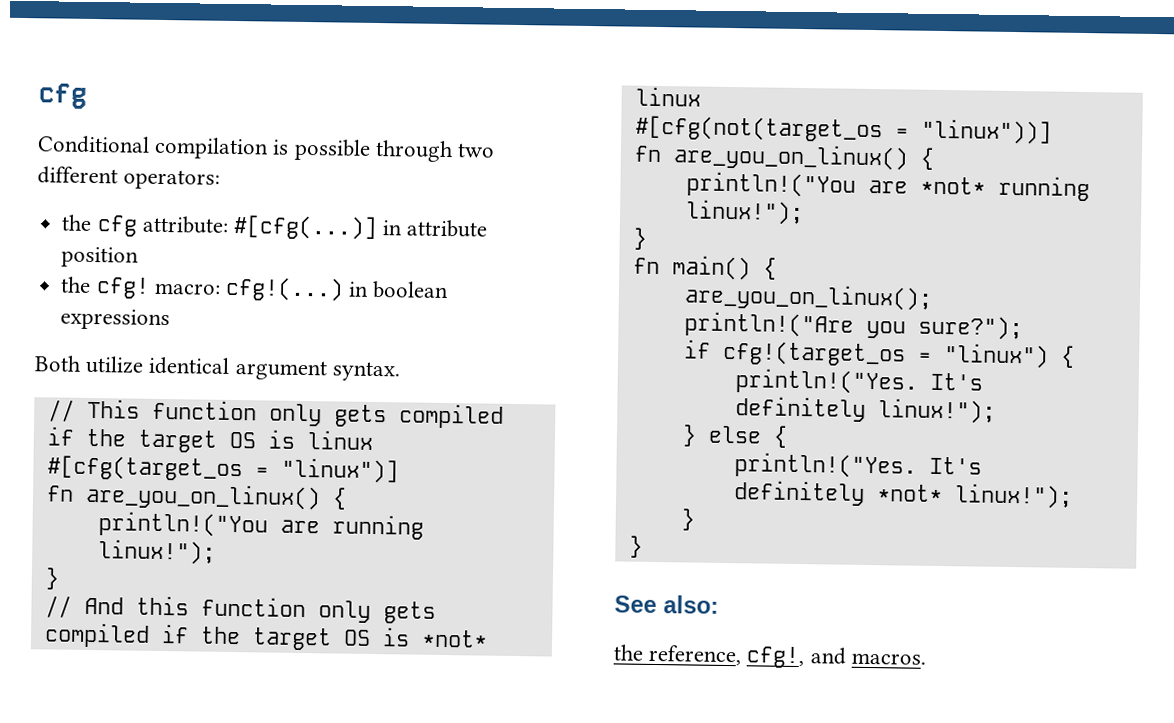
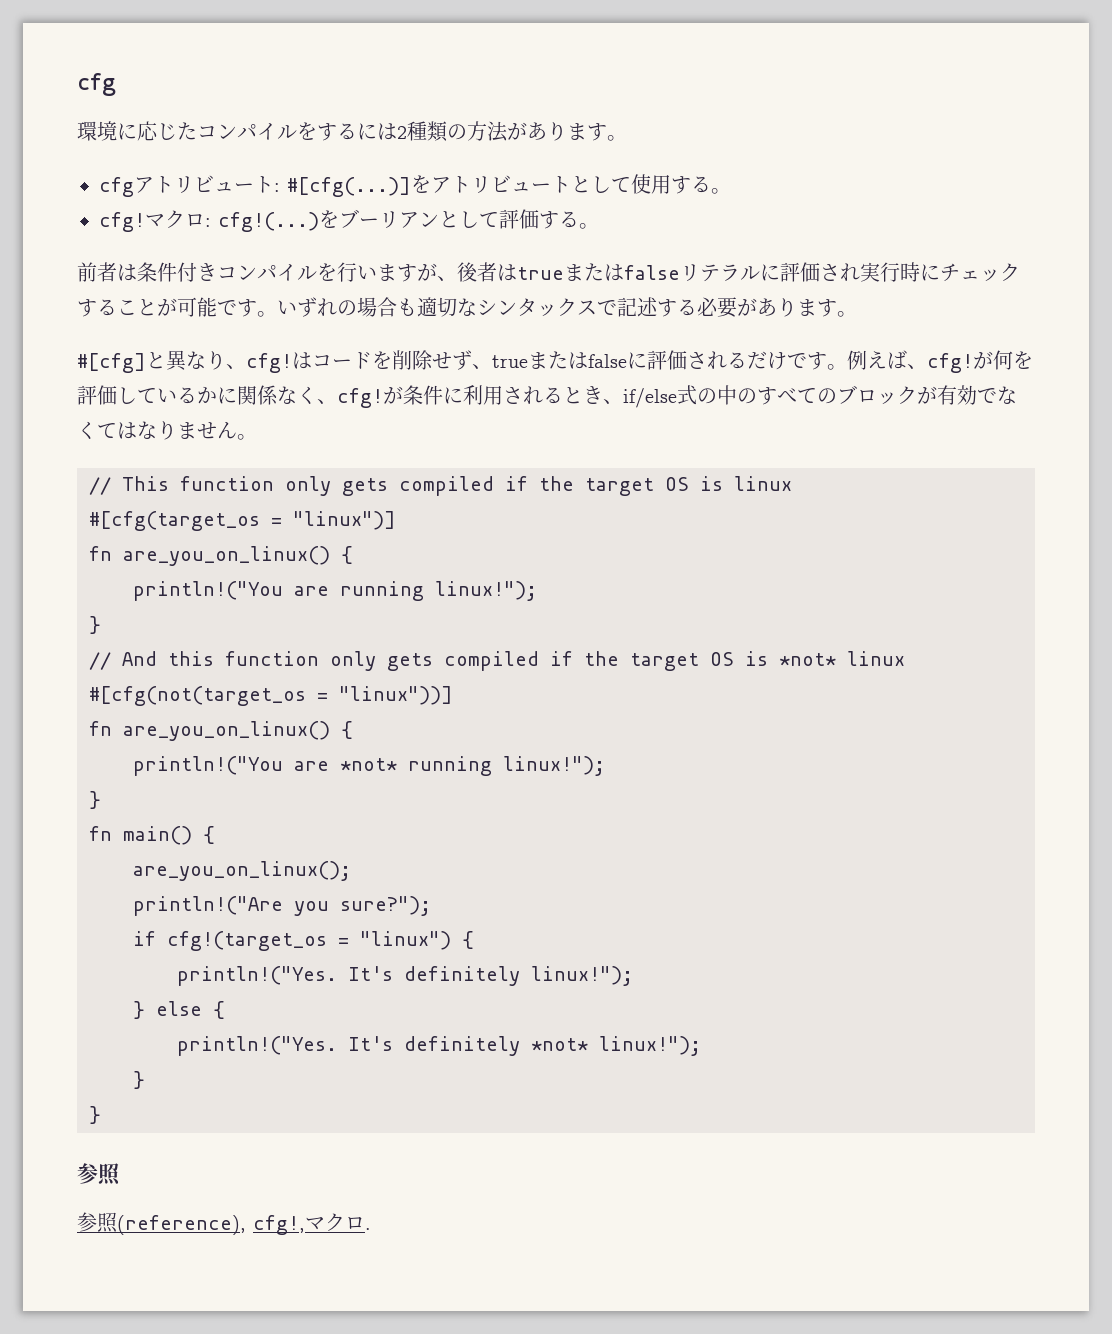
[37,135,496,163] [37,166,221,190] [61,214,488,241] [61,246,140,268] [60,276,450,302] [60,308,171,331] [34,355,400,382] Conditional compilation is possible through two different operators: // the cfg attribute: #[cfg(...)] in attribute position // the cfg! macro: cfg!(...) in boolean expressions // Both utilize identical argument syntax. -> [77,121,627,142] [99,174,731,197] [99,209,599,232] [77,262,1020,282] [77,297,857,318] [77,350,1033,373] [77,385,1017,408] [77,421,257,440] 環境に応じたコンパイルをするには2種類の方法があります。 // cfgアトリビュート: #[cfg(...)]をアトリビュートとして使用する。 // cfg!マクロ: cfg!(...)をブーリアンとして評価する。 // 前者は条件付きコンパイルを行いますが、後者はtrueまたはfalseリテラルに評価され実行時にチェックすることが可能です。いずれの場合も適切なシンタックスで記述する必要があります。 // #[cfg]と異なり、cfg!はコードを削除せず、trueまたはfalseに評価されるだけです。例えば、cfg!が何を評価しているかに関係なく、cfg!が条件に利用されるとき、if/else式の中のすべてのブロックが有効でなくてはなりません。
[614,595,719,614] [613,644,926,669] See also: // the reference, cfg!, and macros. -> [77,1163,121,1186] [77,1212,371,1235] 参照 // 参照(reference), cfg!,マクロ.

